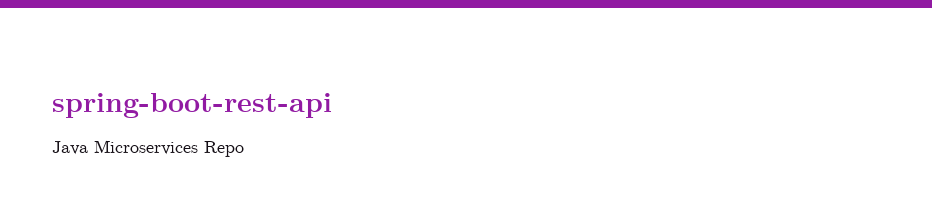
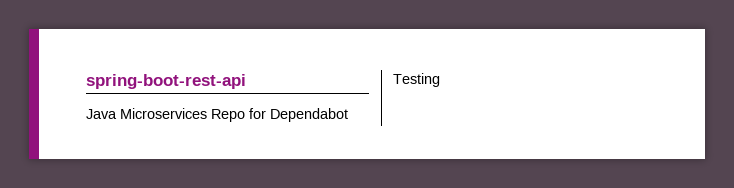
(244, 149) none -> [249,108,348,122] [393,73,440,87] for Dependabot Testing

